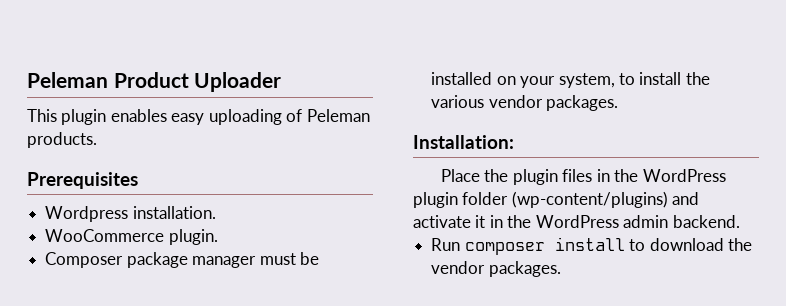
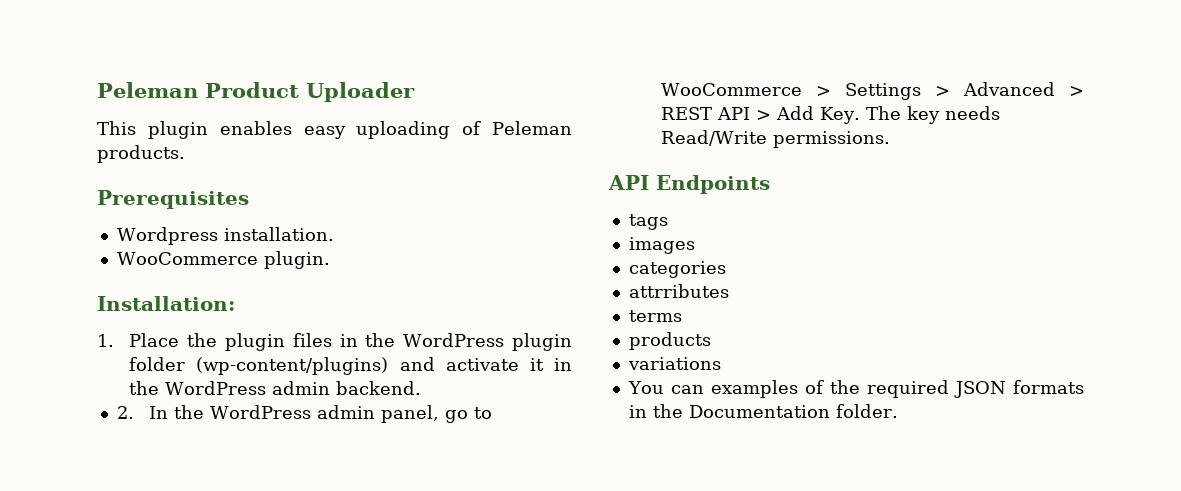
[45,252,319,268] [431,72,710,88] [431,95,619,111] // Composer package manager must be installed on your system, to install the various vendor packages. -> (330, 260) none
(514, 142) none -> [97,334,114,347] 1.
[431,237,752,255] [431,261,561,277] Run composer install to download the vendor packages. -> [116,405,493,423] [661,82,1084,100] [661,106,1001,124] [661,130,891,148] [608,175,770,194] [628,214,668,230] [628,237,695,254] [628,261,726,278] [628,284,729,298] [628,310,682,322] [628,332,711,350] [627,357,721,370] [627,380,1084,398] [628,404,898,418] 2. In the WordPress admin panel, go to WooCommerce > Settings > Advanced > REST API > Add Key. The key needs Read/Write permissions. // API Endpoints // tags // images // categories // attrributes // terms // products // variations // You can examples of the required JSON formats in the Documentation folder.

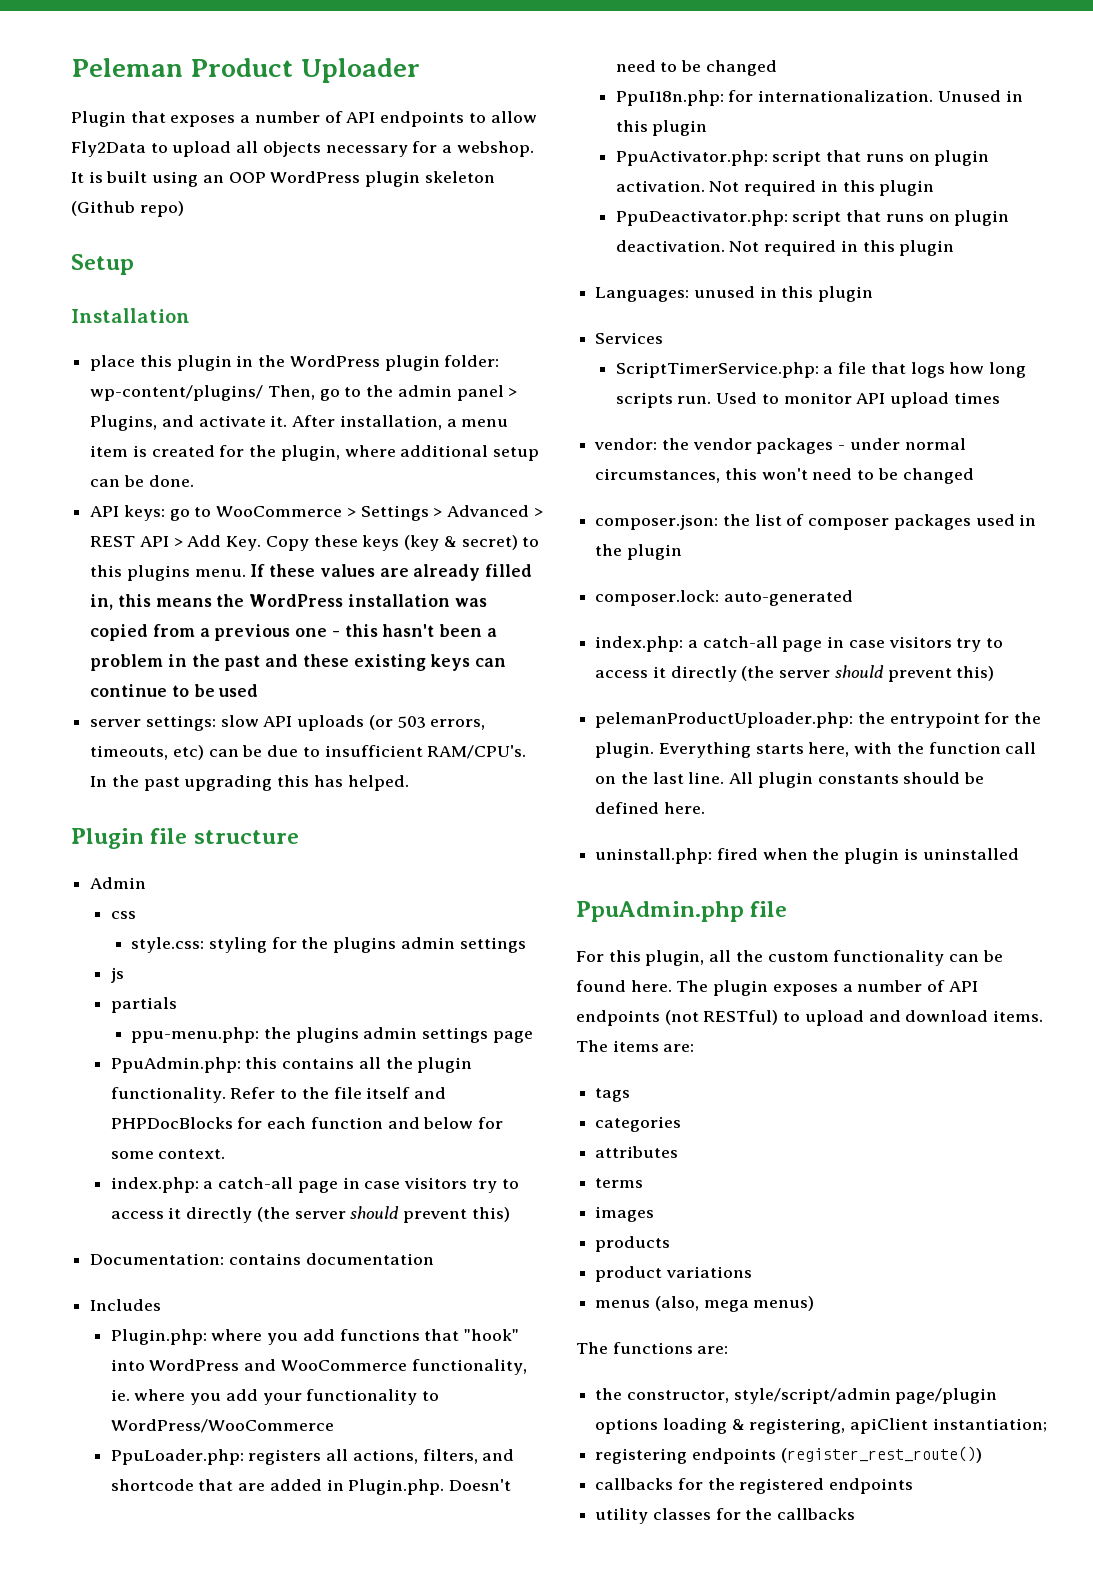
[97,121,573,139] [97,145,185,163] [97,190,249,209] [116,227,334,245] [116,251,330,269] [97,296,235,311] [97,333,572,351] [129,357,572,375] [129,381,422,395] [116,405,440,423] This plugin enables easy uploading of Peleman products. // Prerequisites // Wordpress installation. // WooCommerce plugin. // Installation: // 1. Place the plugin files in the WordPress plugin folder (wp-content/plugins) and activate it in the WordPress admin backend. // 2. In the WordPress admin panel, -> [71,111,537,127] [71,141,534,157] [71,171,495,187] [71,201,184,217] [71,254,134,275] [71,308,190,323] [90,355,500,371] [90,385,518,401] [90,415,509,431] [90,445,540,461] [90,475,194,487] [90,505,165,521] Plugin that exposes a number of API endpoints to allow Fly2Data to upload all objects necessary for a webshop. It is built using an OOP WordPress plugin skeleton (Github repo) // Setup // Installation // place this plugin in the WordPress plugin folder: wp-content/plugins/ Then, go to the admin panel > Plugins, and activate it. After installation, a menu item is created for the plugin, where additional setup can be done. // API keys:
[866,106,1001,124] [661,130,891,148] [608,175,770,194] The key needs Read/Write permissions. // API Endpoints -> [265,535,540,551] [90,564,533,581] [90,594,487,610] [90,624,497,641] [90,654,507,671] [90,684,259,697] [90,715,486,731] [90,745,527,760] [90,775,409,791] [71,828,299,849] [90,877,147,889] [110,911,136,919] [131,937,526,953] [110,967,124,983] [110,997,177,1013] [131,1027,533,1043] [110,1057,473,1073] [110,1087,447,1103] [110,1117,504,1129] [110,1149,226,1159] [110,1177,519,1193] [110,1206,510,1223] [90,1253,434,1265] [90,1299,162,1311] [110,1329,520,1345] [110,1359,527,1375] [110,1389,440,1405] [110,1419,334,1433] [110,1449,515,1465] [110,1479,512,1495] [615,60,777,76] [615,90,1023,106] [615,120,708,136] [615,150,990,166] [615,180,935,196] [615,210,1010,226] [615,240,955,256] [595,286,874,302] [595,332,664,344] [615,362,1027,378] [615,392,1000,408] [594,438,966,454] [595,468,974,484] [595,514,1037,530] [595,544,682,560] [595,590,853,606] [595,636,1004,652] [595,665,995,682] [595,712,1042,728] [595,742,1037,758] [595,772,985,788] [595,802,705,814] [595,848,1019,864] [576,901,788,922] [576,950,1003,966] [576,980,978,996] [576,1010,1044,1026] [576,1040,695,1052] Copy these keys (key & secret) to this plugins menu. If these values are already filled in, this means the WordPress installation was copied from a previous one - this hasn't been a problem in the past and these existing keys can continue to be used // server settings: slow API uploads (or 503 errors, timeouts, etc) can be due to insufficient RAM/CPU's. In the past upgrading this has helped. // Plugin file structure // Admin // css // style.css: styling for the plugins admin settings // js // partials // ppu-menu.php: the plugins admin settings page // PpuAdmin.php: this contains all the plugin functionality. Refer to the file itself and PHPDocBlocks for each function and below for some context. // index.php: a catch-all page in case visitors try to access it directly (the server should prevent this) // Documentation: contains documentation // Includes // Plugin.php: where you add functions that "hook" into WordPress and WooCommerce functionality, ie. where you add your functionality to WordPress/WooCommerce // PpuLoader.php: registers all actions, filters, and shortcode that are added in Plugin.php. Doesn't need to be changed // PpuI18n.php: for internationalization. Unused in this plugin // PpuActivator.php: script that runs on plugin activation. Not required in this plugin // PpuDeactivator.php: script that runs on plugin deactivation. Not required in this plugin // Languages: unused in this plugin // Services // ScriptTimerService.php: a file that logs how long scripts run. Used to monitor API upload times // vendor: the vendor packages - under normal circumstances, this won't need to be changed // composer.json: the list of composer packages used in the plugin // composer.lock: auto-generated // index.php: a catch-all page in case visitors try to access it directly (the server should prevent this) // pelemanProductUploader.php: the entrypoint for the plugin. Everything starts here, with the function call on the last line. All plugin constants should be defined here. // uninstall.php: fired when the plugin is uninstalled // PpuAdmin.php file // For this plugin, all the custom functionality can be found here. The plugin exposes a number of API endpoints (not RESTful) to upload and download items. The items are:
[628,237,695,254] // images -> (631, 1095) none
[628,284,729,298] attrributes -> [595,1146,679,1158] attributes
(682, 316) none -> [595,1206,655,1222] // images
(711, 341) none -> [595,1266,663,1282] product
[627,380,1084,398] [628,404,898,418] You can examples of the required JSON formats in the Documentation folder. -> [595,1296,815,1312] [576,1342,729,1354] [595,1388,998,1404] [595,1418,1047,1434] [595,1446,982,1464] [595,1478,914,1494] [595,1508,856,1524] menus (also, mega menus) // The functions are: // the constructor, style/script/admin page/plugin options loading & registering, apiClient instantiation; // registering endpoints (register_rest_route()) // callbacks for the registered endpoints // utility classes for the callbacks

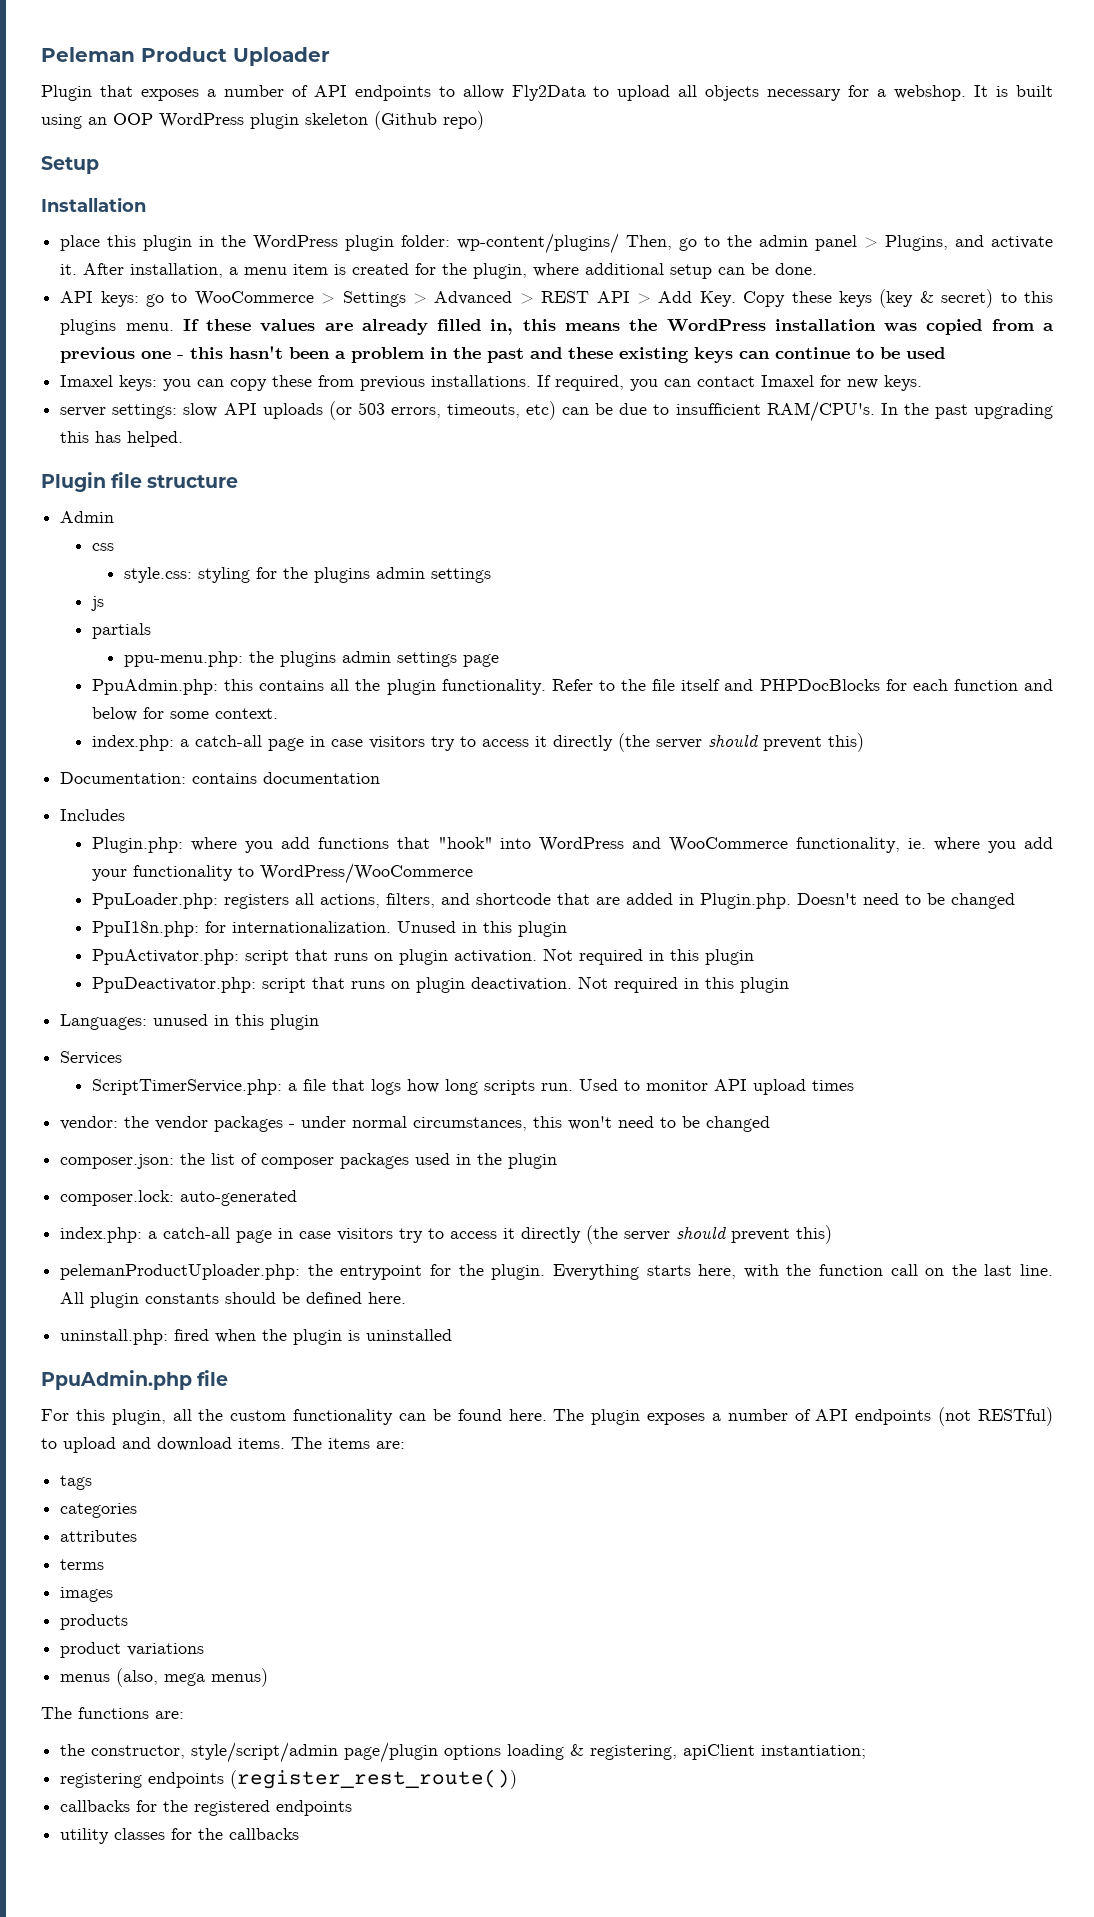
(259, 690) none -> [60,375,923,391] // Imaxel keys: you can copy these from previous installations. If required, you can contact Imaxel for new keys.

